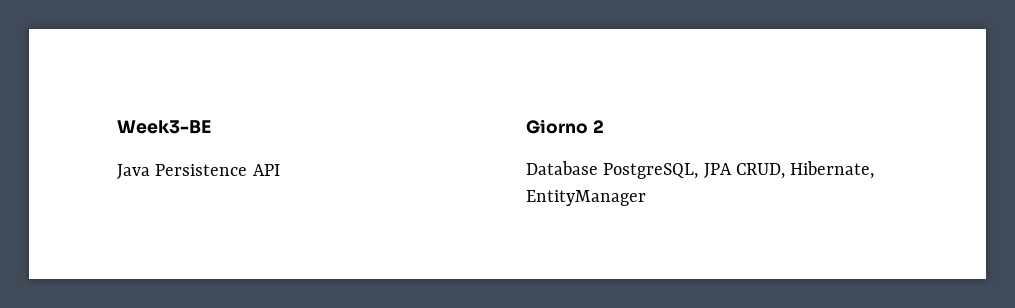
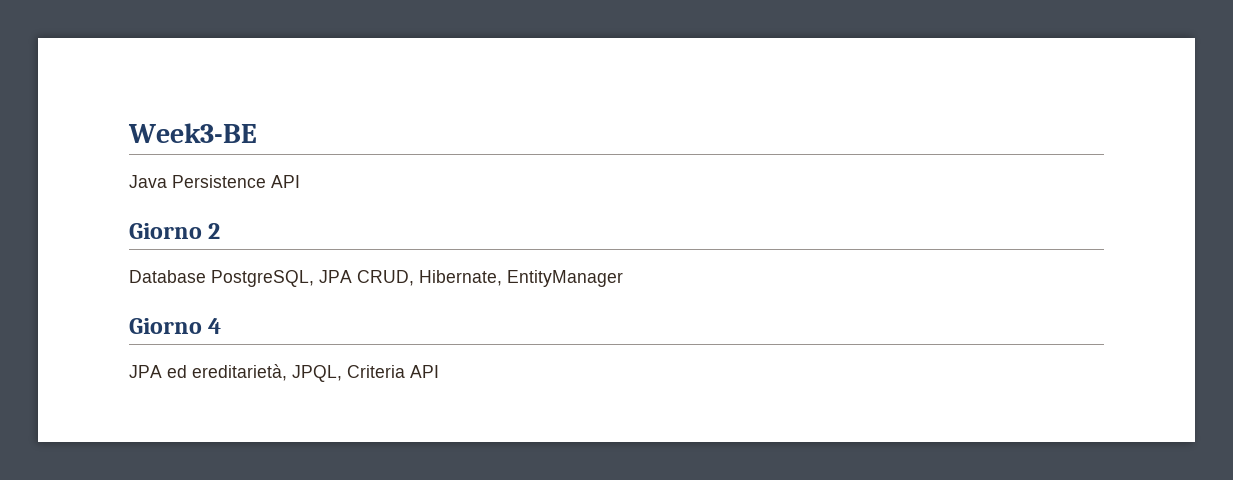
(646, 198) none -> [129,318,222,334] [129,364,439,382] // Giorno 4 // JPA ed ereditarietà, JPQL, Criteria API

